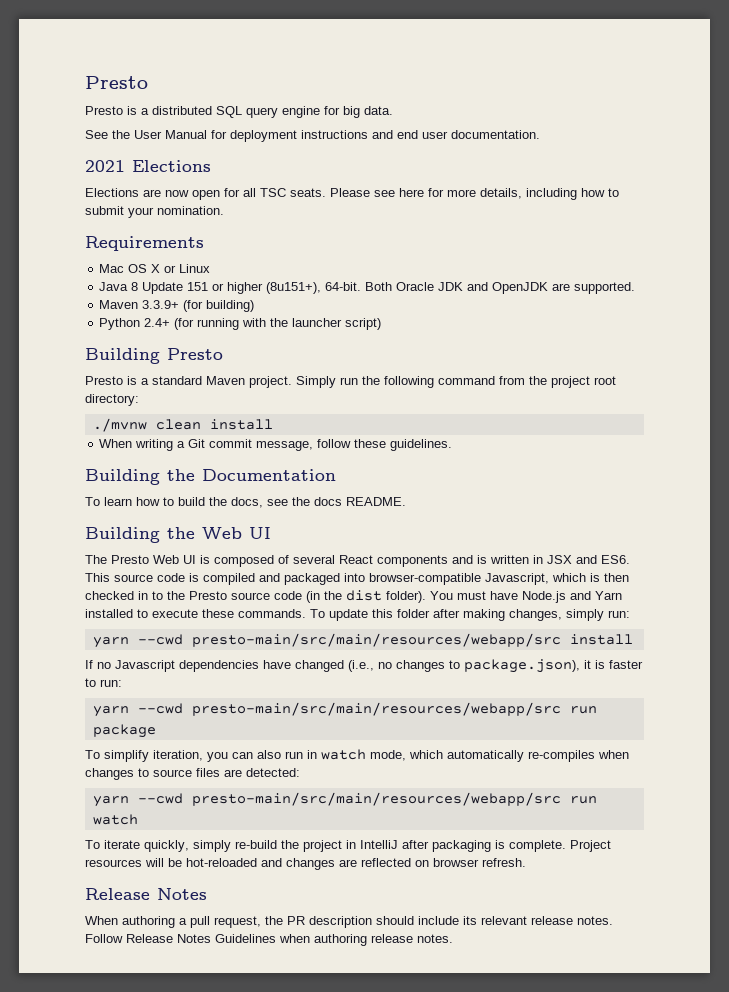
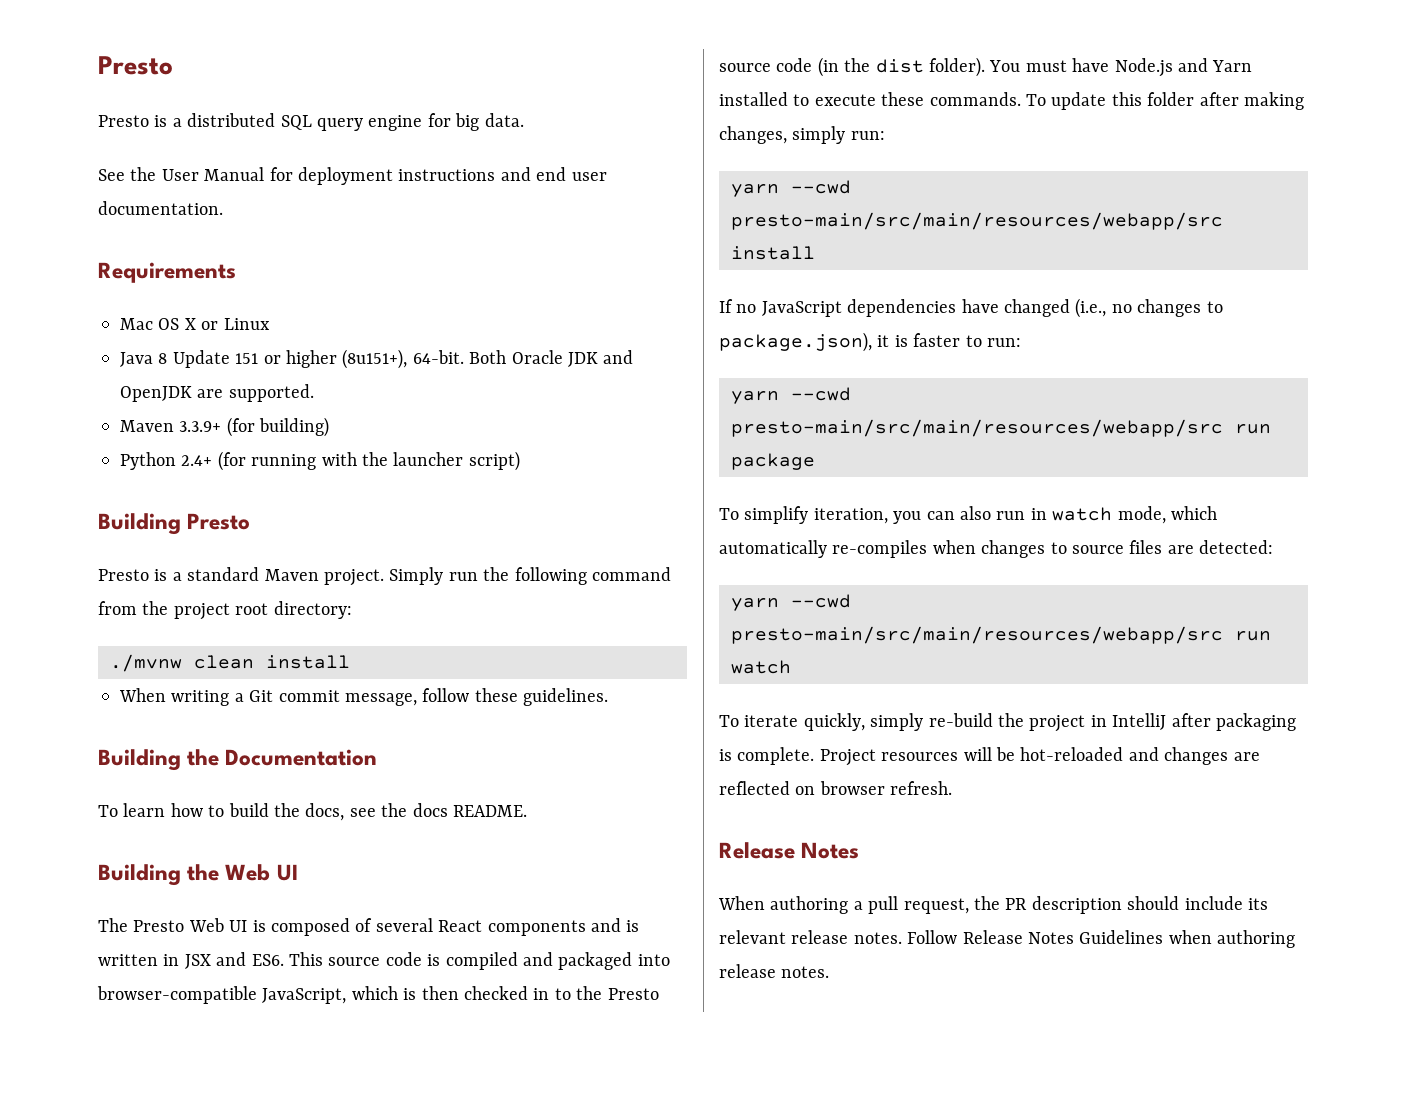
[85,160,211,172] [85,188,619,200] [85,206,224,218] // 2021 Elections // Elections are now open for all TSC seats. Please see here for more details, including how to submit your nomination. -> (223, 208) none
[485,573,549,585] Javascript, -> [262,988,347,1004] JavaScript,
[115,660,175,672] Javascript -> [761,301,842,317] JavaScript

